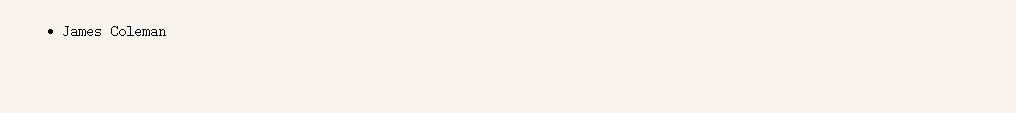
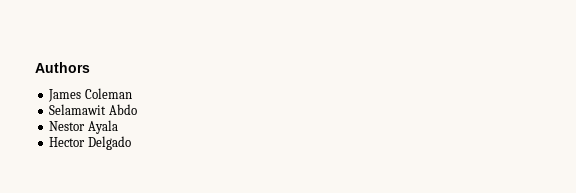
(62, 31) none -> [35,62,90,73] Authors //
(167, 31) none -> [49,104,137,115] [49,120,118,134] [49,136,131,150] // Selamawit Abdo // Nestor Ayala // Hector Delgado

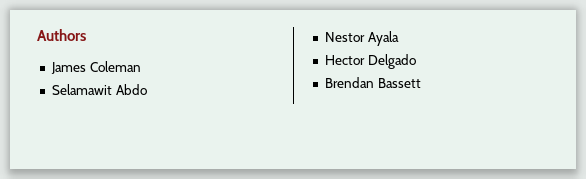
(131, 143) none -> [324,77,421,88] // Brendan Bassett

